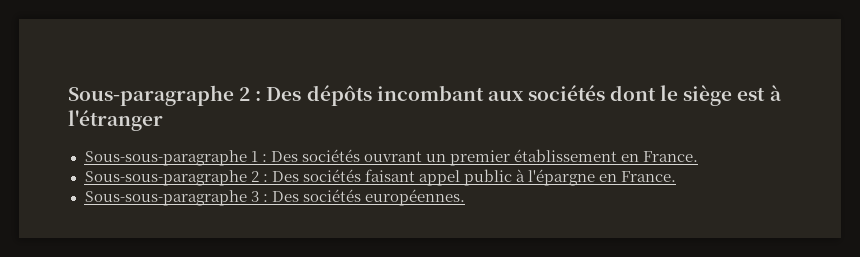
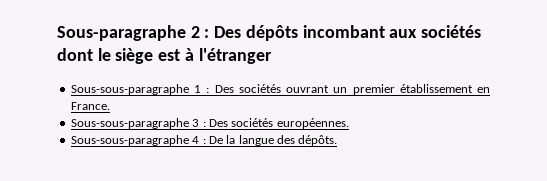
[84,169,677,186] // Sous-sous-paragraphe 2 : Des sociétés faisant appel public à l'épargne en France. -> (110, 106) none
(465, 197) none -> [70,135,338,146] // Sous-sous-paragraphe 4 : De la langue des dépôts.

